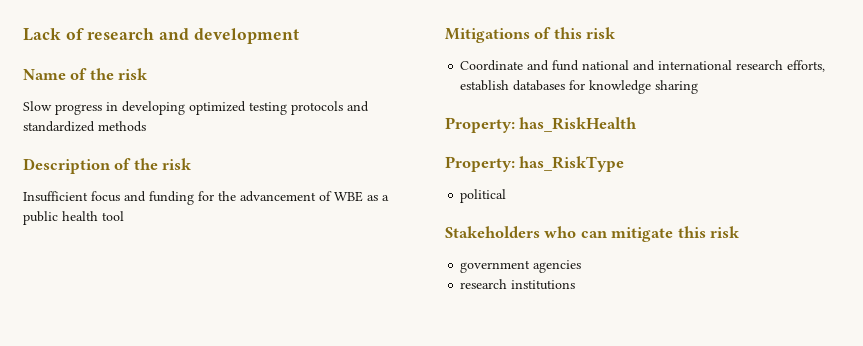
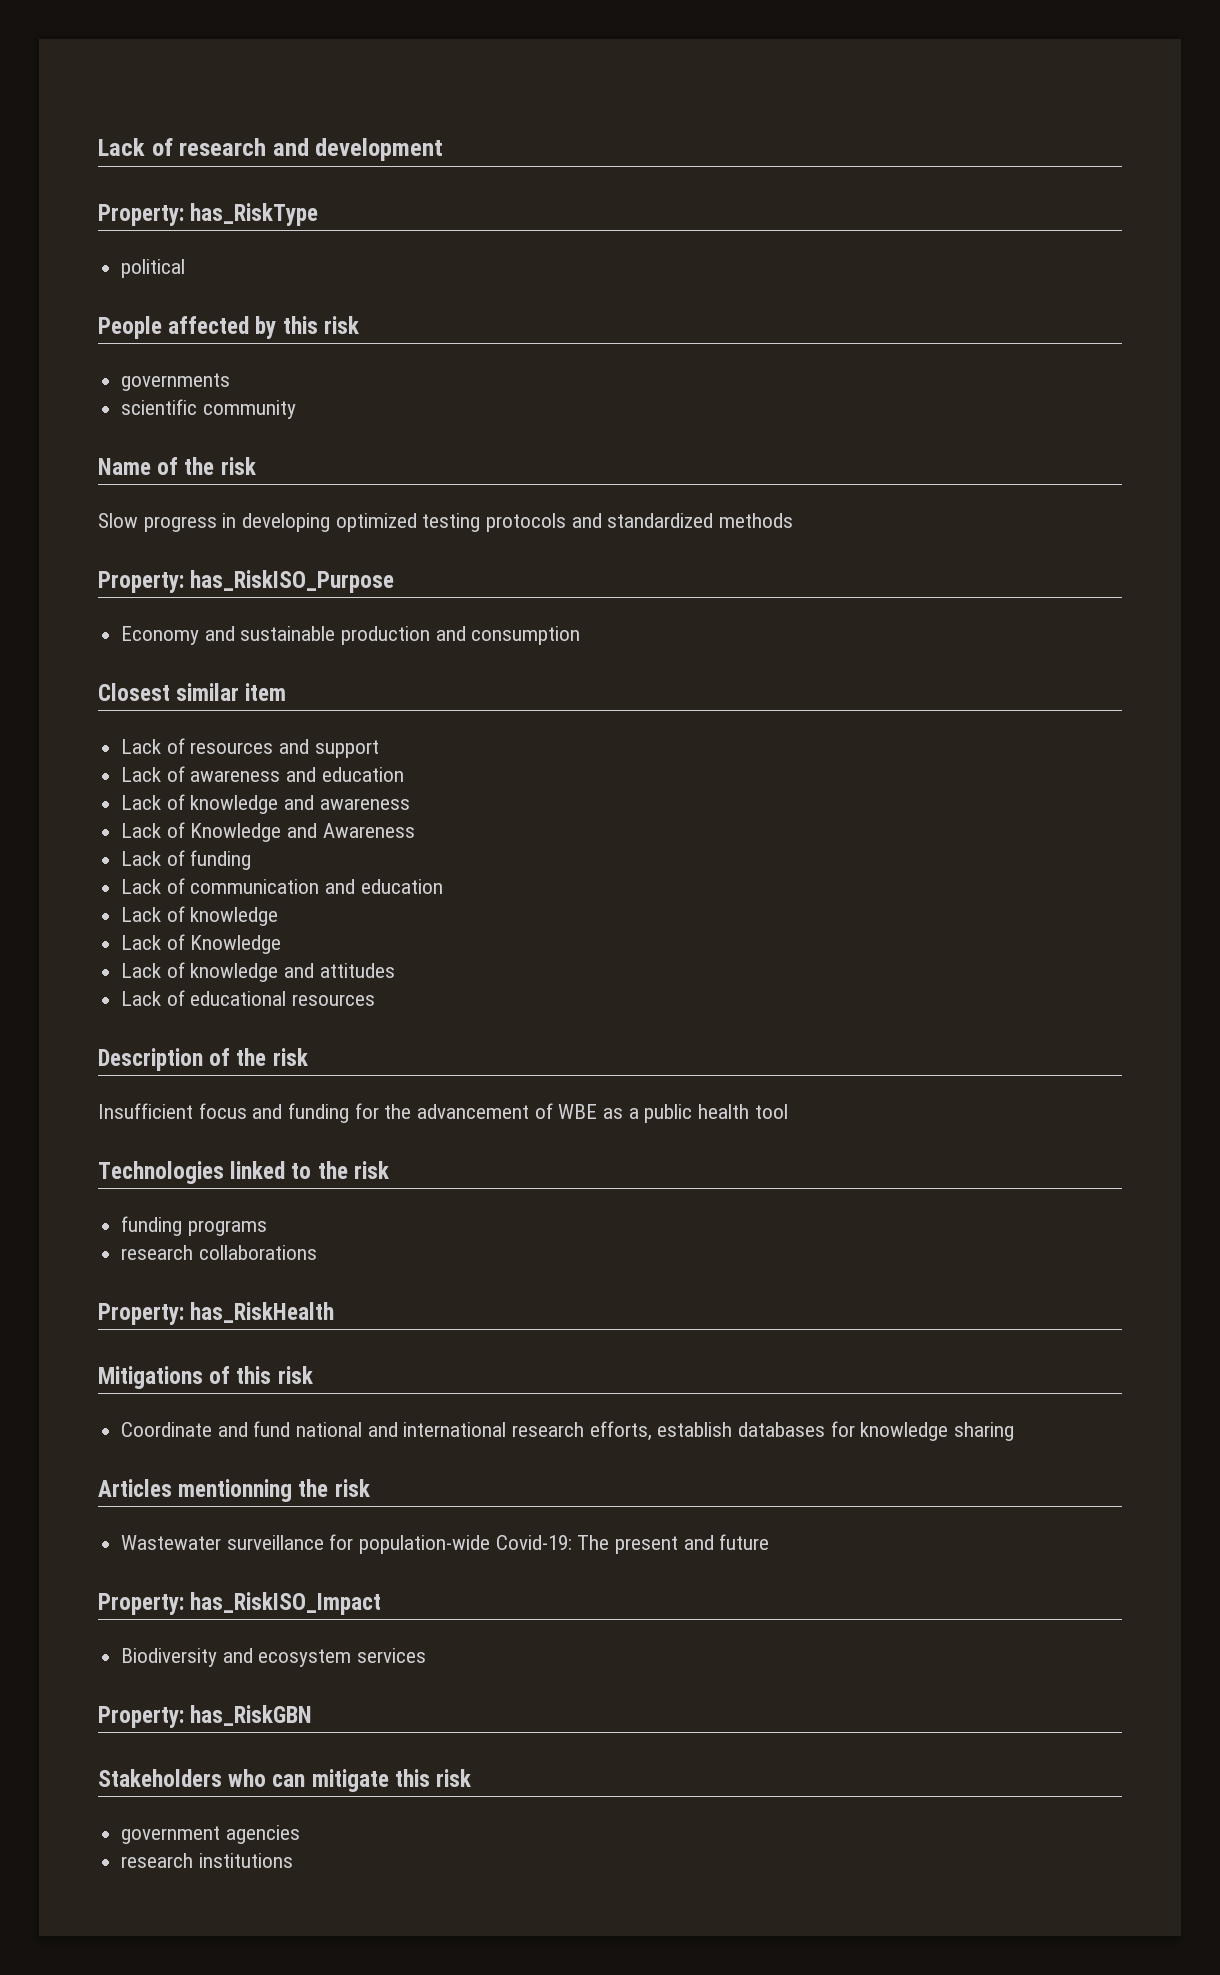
(299, 36) none -> [98,203,319,226] [121,259,186,278] [98,316,359,339] [121,373,231,391] [121,399,296,419] // Property: has_RiskType // political // People affected by this risk // governments // scientific community
(146, 126) none -> [98,570,395,593] [121,626,581,645] [98,683,287,701] [121,738,379,758] [121,766,404,782] [121,794,410,814] [121,822,415,842] [121,850,252,870] [121,878,443,894] [121,906,279,926] [121,934,282,954] [121,962,395,982] [121,990,376,1006] // Property: has_RiskISO_Purpose // Economy and sustainable production and consumption // Closest similar item // Lack of resources and support // Lack of awareness and education // Lack of knowledge and awareness // Lack of Knowledge and Awareness // Lack of funding // Lack of communication and education // Lack of knowledge // Lack of Knowledge // Lack of knowledge and attitudes // Lack of educational resources
(124, 216) none -> [98,1161,389,1184] [121,1216,267,1236] [121,1245,317,1260] [98,1302,335,1325] // Technologies linked to the risk // funding programs // research collaborations // Property: has_RiskHealth
[445,117,638,133] [445,156,625,172] [460,189,507,203] Property: has_RiskHealth // Property: has_RiskType // political -> [98,1479,370,1502] [121,1534,770,1554] [98,1592,382,1615] [121,1648,427,1667] [98,1705,313,1728] Articles mentionning the risk // Wastewater surveillance for population-wide Covid-19: The present and future // Property: has_RiskISO_Impact // Biodiversity and ecosystem services // Property: has_RiskGBN

